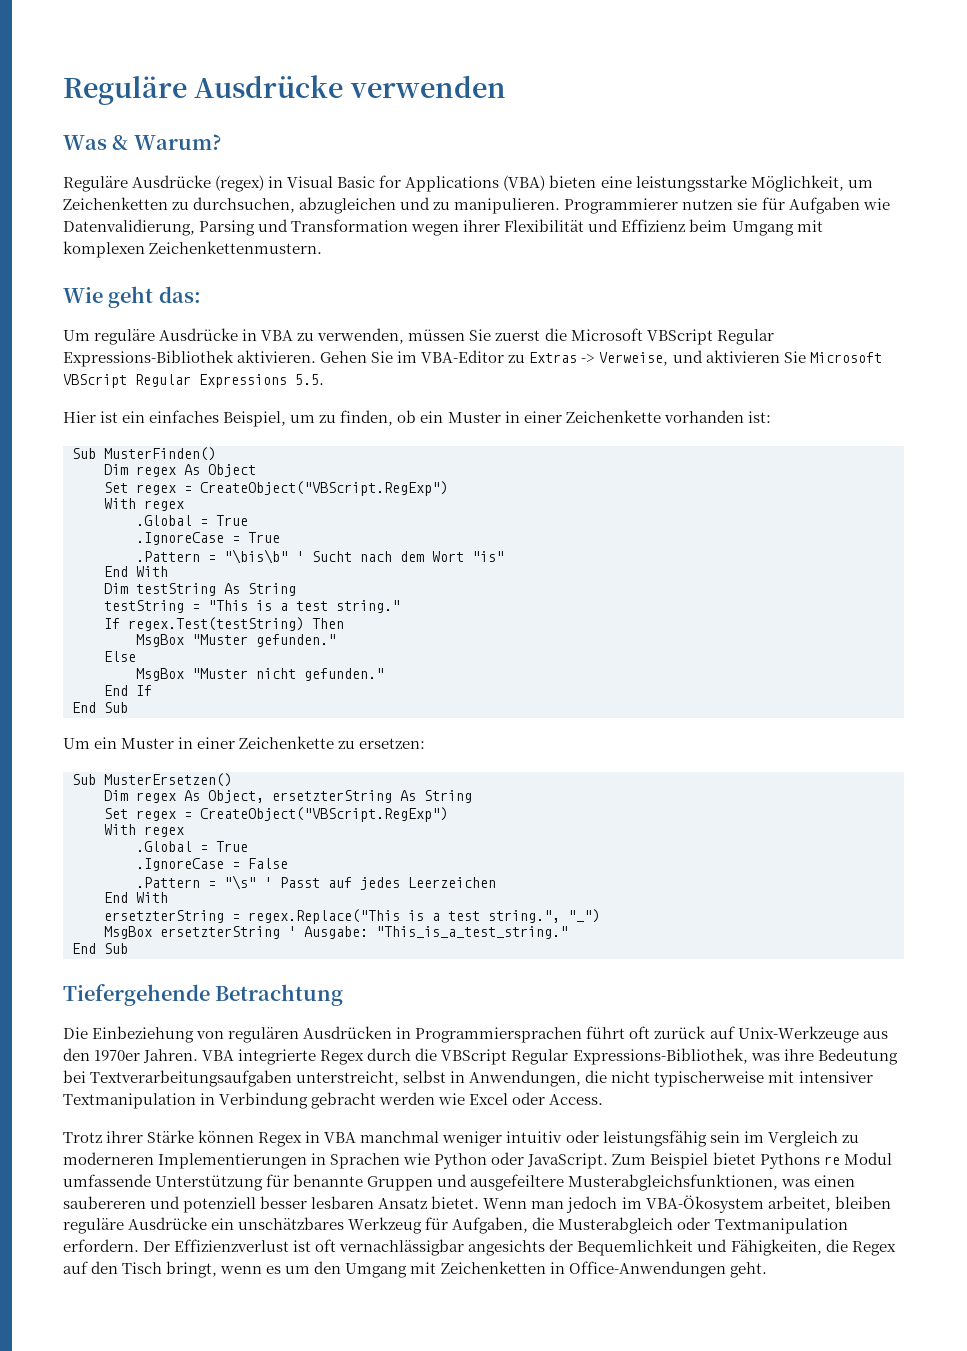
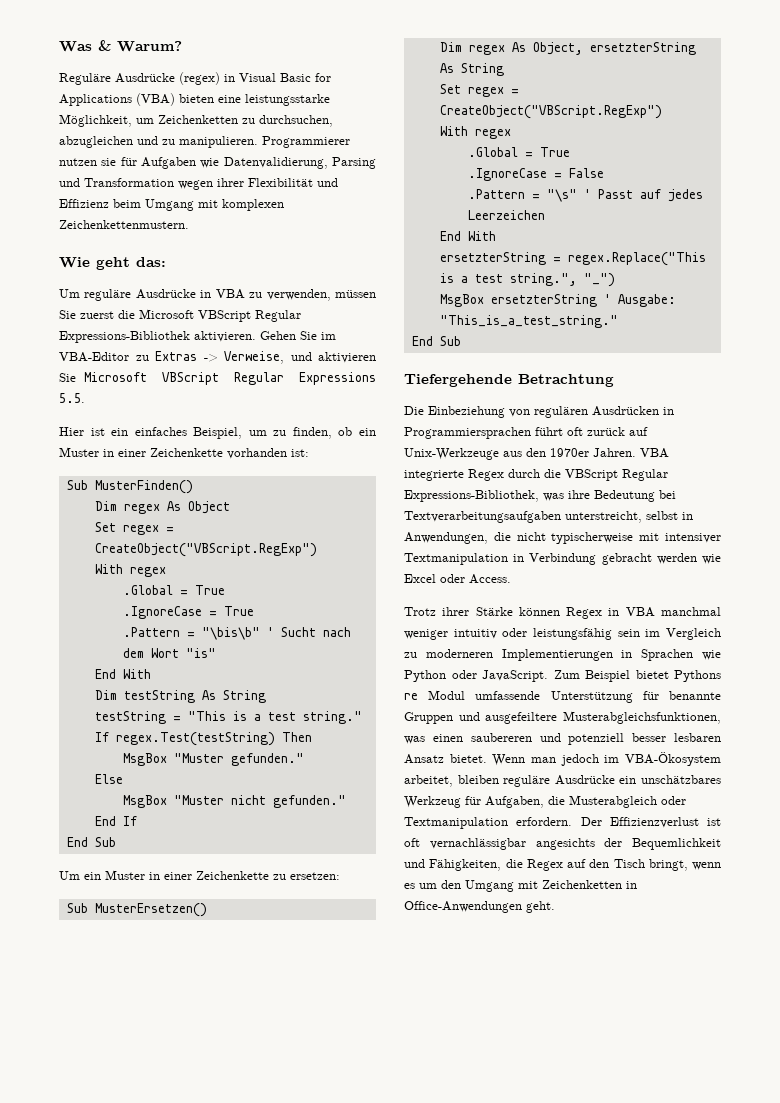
[63,75,506,105] Reguläre Ausdrücke verwenden // -> (59, 46) none

